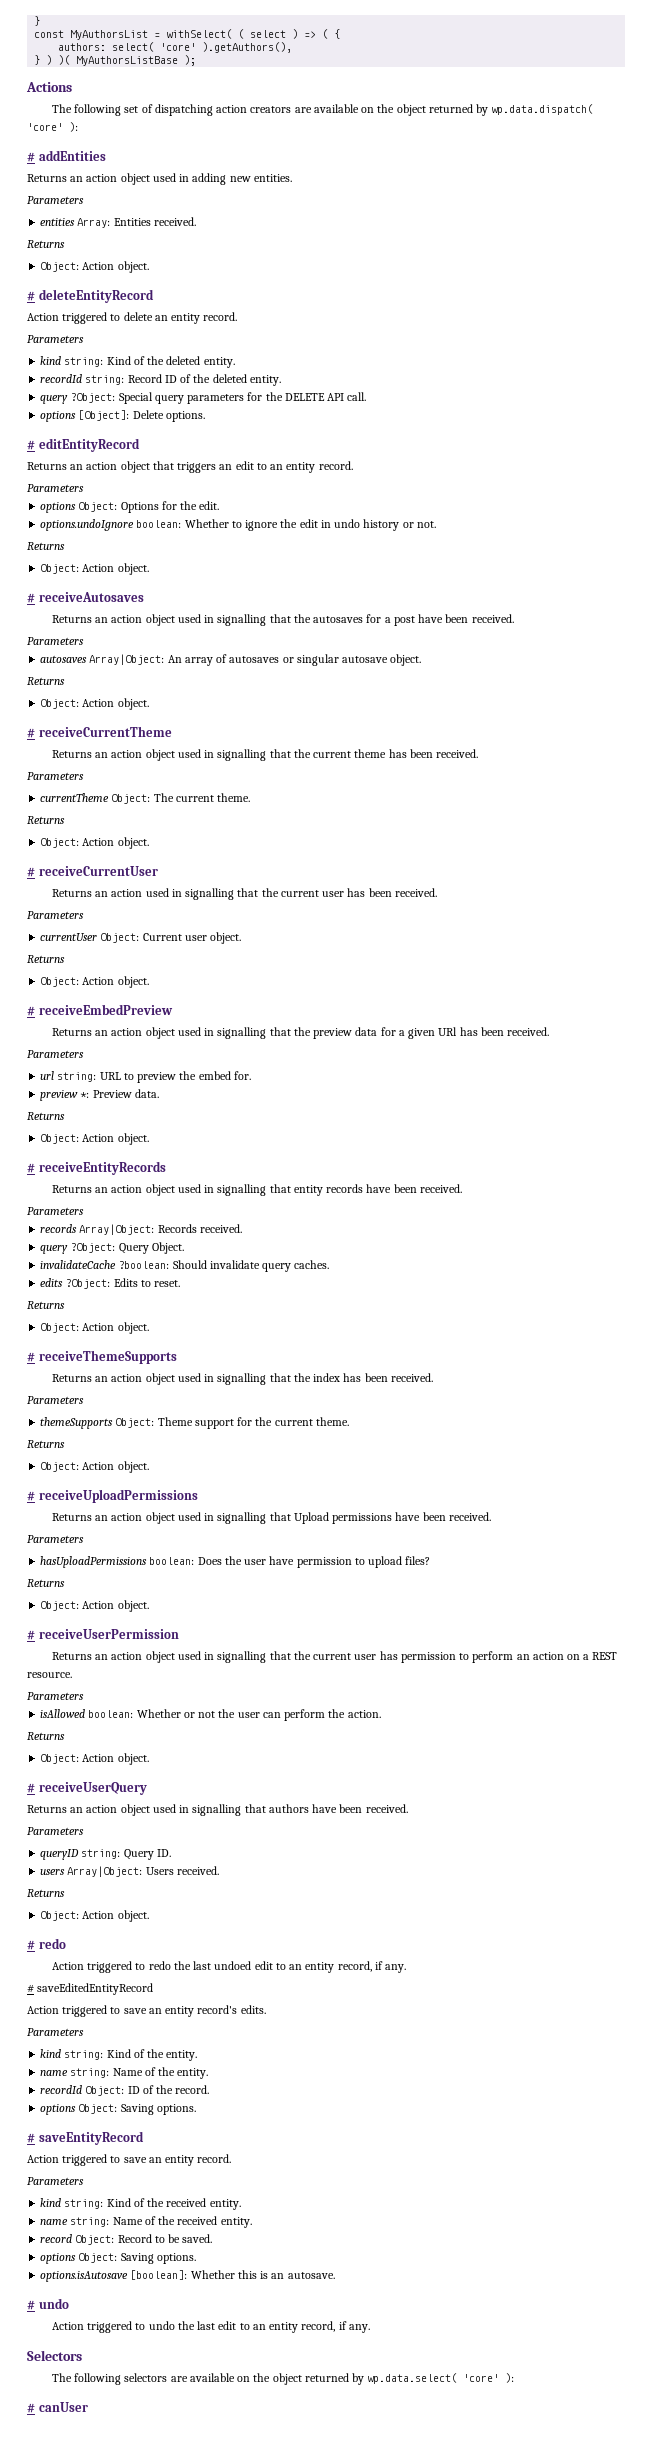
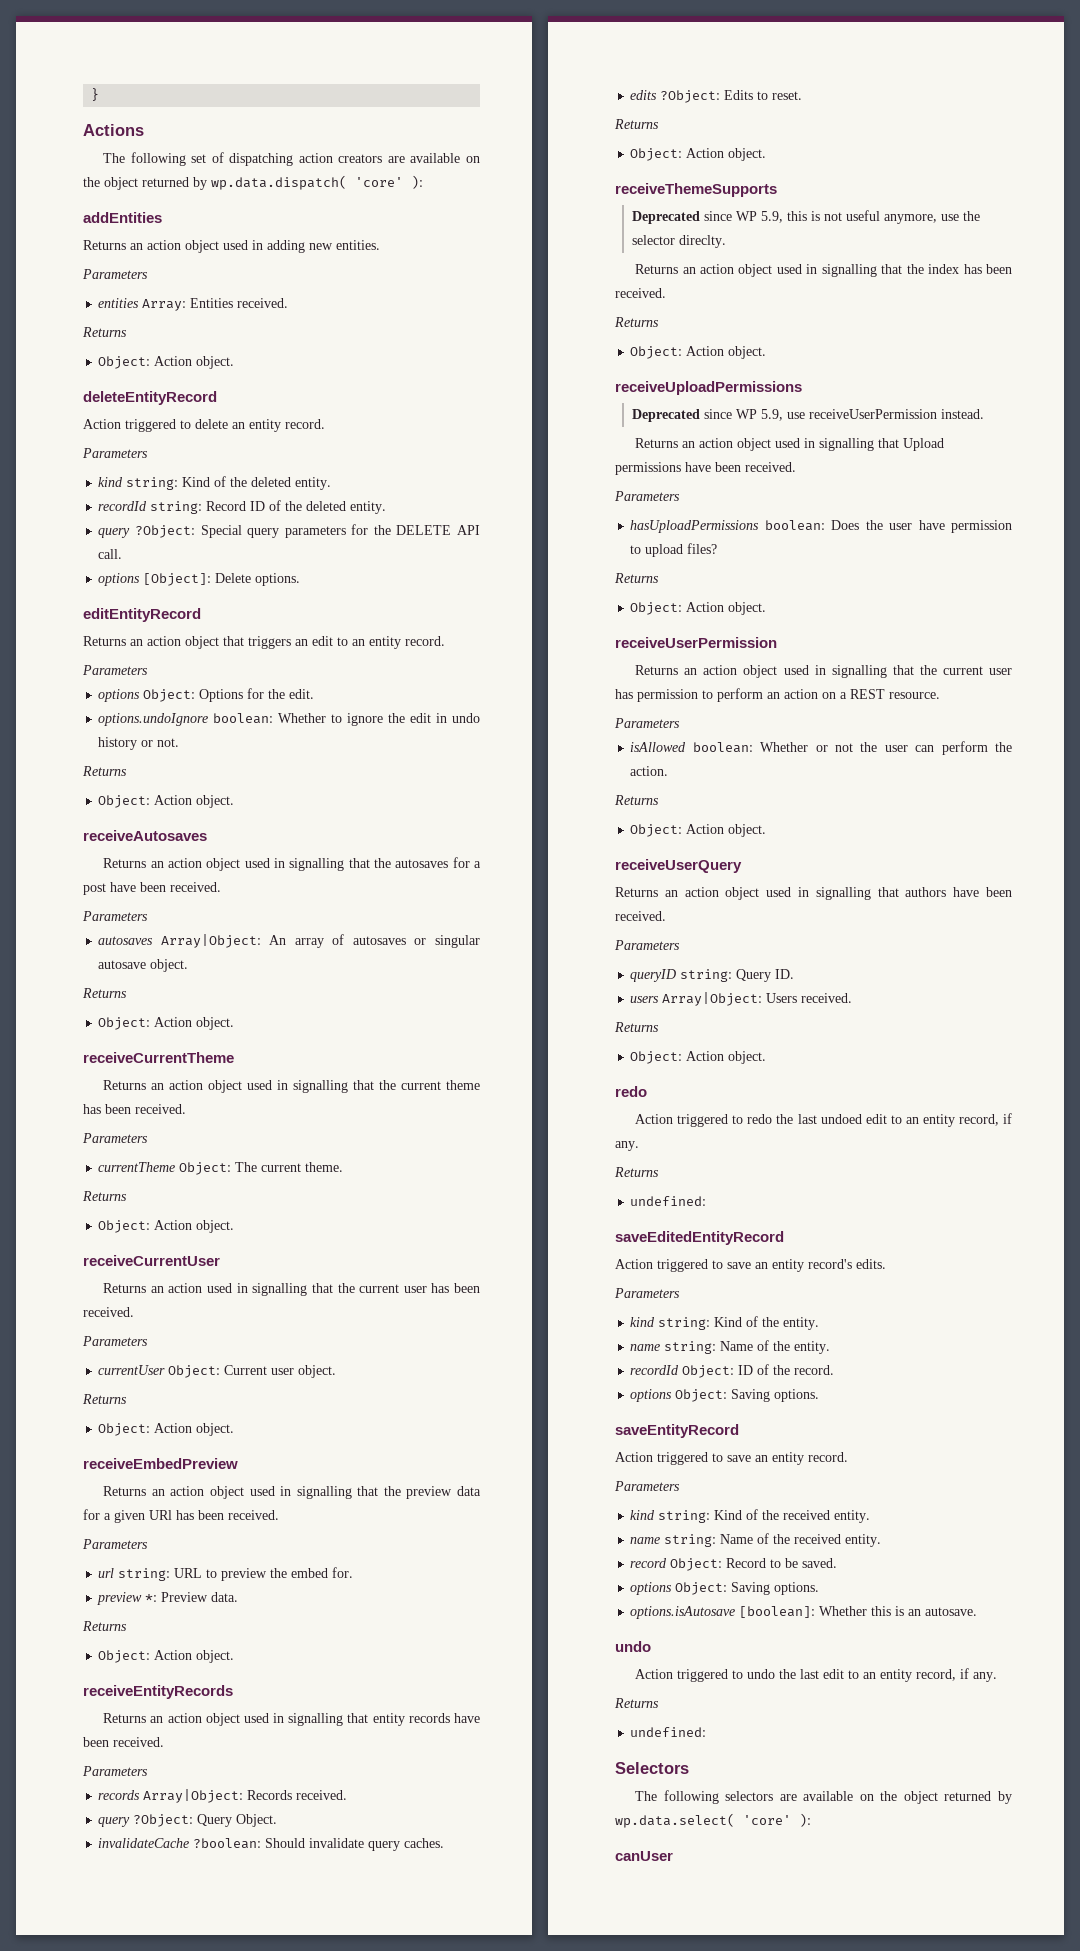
[34,16,41,26] [34,29,341,40] [58,42,293,53] [34,55,197,66] } // const MyAuthorsList = withSelect( ( select ) => ( { // authors: select( 'core' ).getAuthors(), // } ) )( MyAuthorsListBase ); -> [91,88,100,101] }
[27,152,35,162] # -> (423, 182) none
[27,291,35,301] # -> (235, 362) none
[27,440,35,450] # -> (301, 579) none
[27,593,35,603] # -> (235, 801) none
[27,728,35,738] # -> (235, 1023) none
[27,867,35,877] # -> (235, 1226) none
[27,1006,35,1016] # -> (235, 1429) none
[27,1163,35,1173] # -> (235, 1656) none
[27,1352,35,1362] # -> (767, 154) none
(177, 1357) none -> [631,210,980,224] [631,235,726,248] // Deprecated since WP 5.9, this is not useful anymore, use the selector direclty.
[27,1396,84,1404] [40,1417,349,1429] [27,1440,65,1448] [40,1461,149,1473] [27,1491,35,1501] // Parameters // themeSupports Object: Theme support for the current theme. // Returns // Object: Action object. // # -> [614,317,659,327] [630,346,767,359] // Returns // Object: Action object. //
(198, 1496) none -> [631,409,984,422] // Deprecated since WP 5.9, use receiveUserPermission instead.
[27,1630,35,1640] # -> (767, 608) none
[27,1783,35,1793] # -> (767, 830) none
[27,1940,35,1950] # -> (767, 1057) none
[27,1984,34,1993] # -> [614,1167,659,1177] [630,1196,707,1206] Returns // undefined: //
[27,2133,35,2143] # -> (820, 1395) none
[27,2300,35,2310] # -> (978, 1611) none
(370, 2328) none -> [614,1698,659,1708] [630,1727,707,1737] // Returns // undefined:
[27,2403,35,2413] # -> (811, 1820) none

